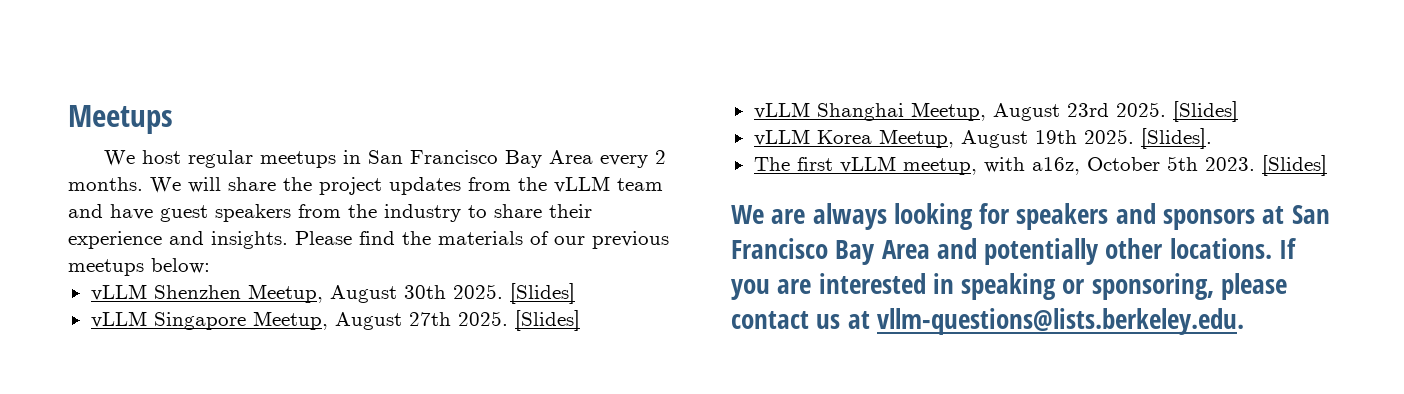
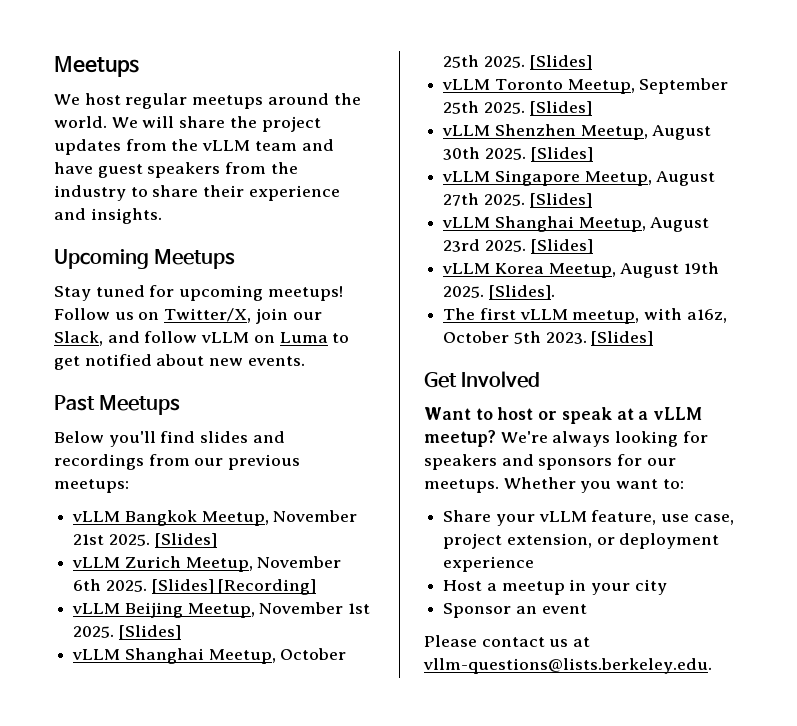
[342,150,666,168] [68,177,143,191] in San Francisco Bay Area every 2 months. -> [267,93,361,105] [54,116,107,128] around the world.
[295,231,669,249] [68,258,210,276] Please find the materials of our previous meetups below: -> [54,249,236,269] [54,285,343,301] [54,308,322,324] [54,331,350,346] [54,354,305,370] [54,395,181,415] [54,431,285,447] [54,454,301,470] [54,479,129,493] [72,510,358,526] [73,533,217,548] [72,556,342,572] [73,579,317,595] [72,602,371,618] [73,625,181,640] [72,648,347,664] [443,55,592,70] [442,78,729,94] [443,101,592,116] // Upcoming Meetups // Stay tuned for upcoming meetups! Follow us on Twitter/X, join our Slack, and follow vLLM on Luma to get notified about new events. // Past Meetups // Below you'll find slides and recordings from our previous meetups: // vLLM Bangkok Meetup, November 21st 2025. [Slides] // vLLM Zurich Meetup, November 6th 2025. [Slides] [Recording] // vLLM Beijing Meetup, November 1st 2025. [Slides] // vLLM Shanghai Meetup, October 25th 2025. [Slides] // vLLM Toronto Meetup, September 25th 2025. [Slides]
[731,205,806,224] We are -> [424,371,541,388] [424,407,703,424] [424,430,548,447] Get Involved // Want to host or speak at a vLLM meetup? We're
[1262,205,1330,224] [731,238,1298,265] [731,273,1288,300] at San Francisco Bay Area and potentially other locations. If you are interested in speaking or sponsoring, please -> [617,454,676,466] [424,477,684,493] [443,510,734,526] [443,533,720,549] [443,556,535,572] [443,579,667,595] [443,603,587,618] [424,635,477,647] for our meetups. Whether you want to: // Share your vLLM feature, use case, project extension, or deployment experience // Host a meetup in your city // Sponsor an event // Please

